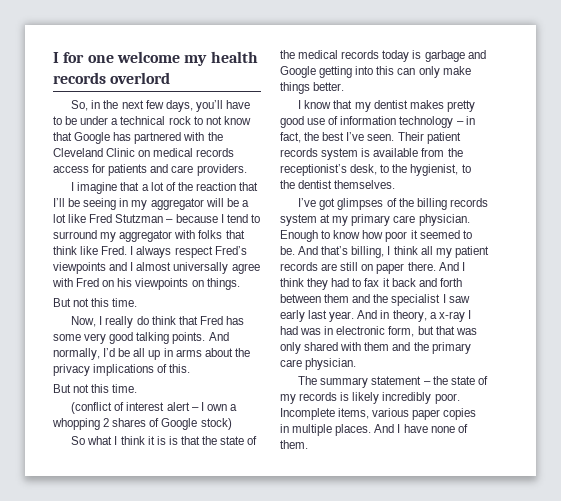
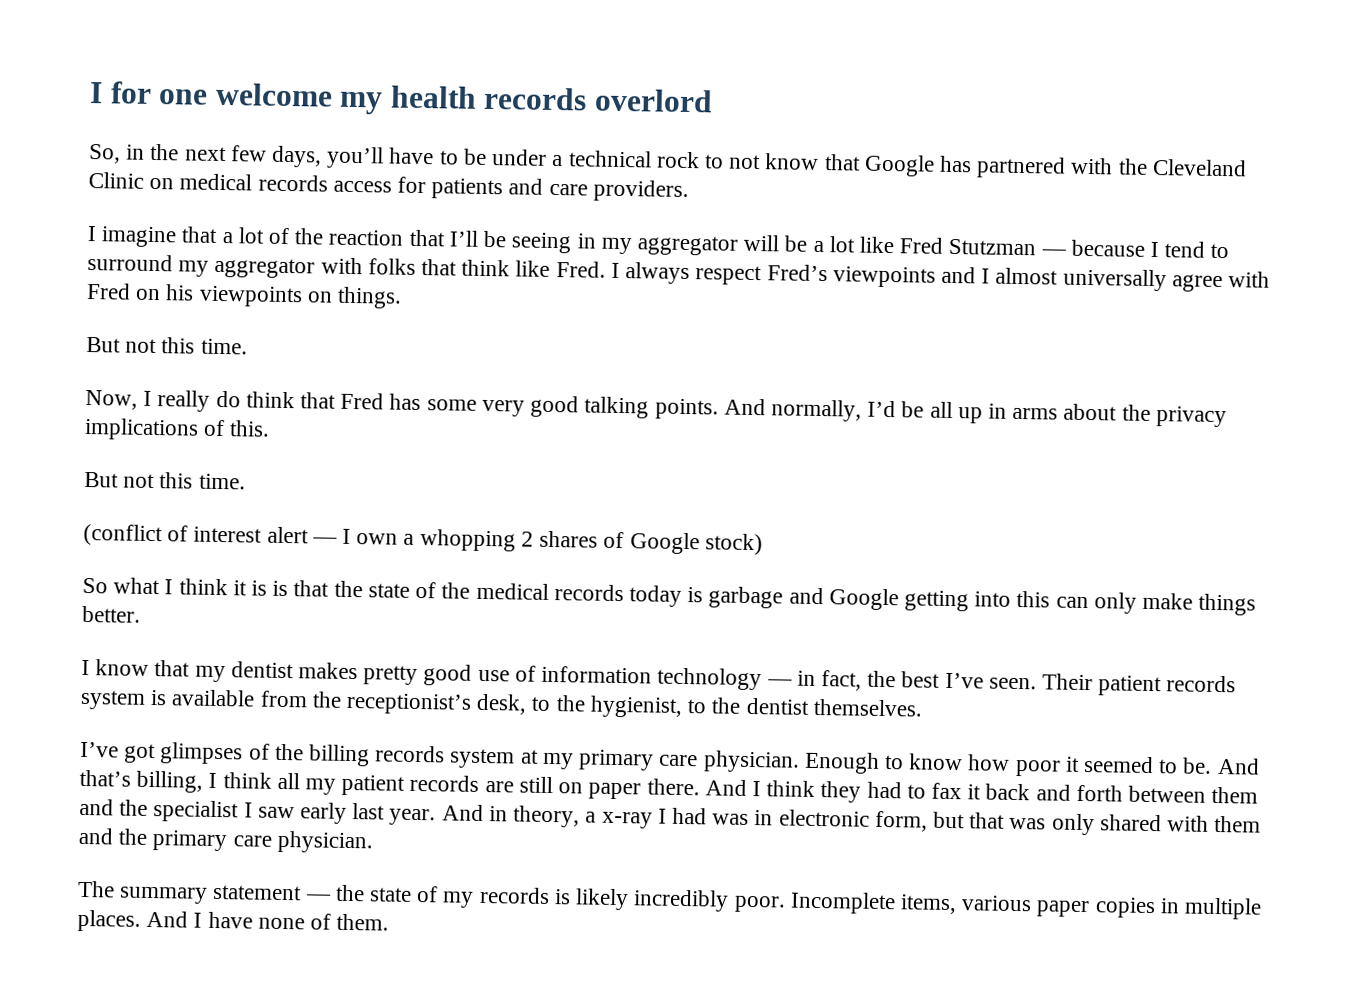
[166,219,174,223] – -> [1040,249,1067,256] —
[191,407,199,411] – -> [311,537,338,544] —
[456,121,464,125] – -> [766,679,793,686] —
[423,381,431,385] – -> [304,894,332,901] —

